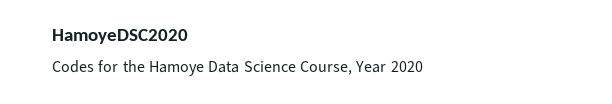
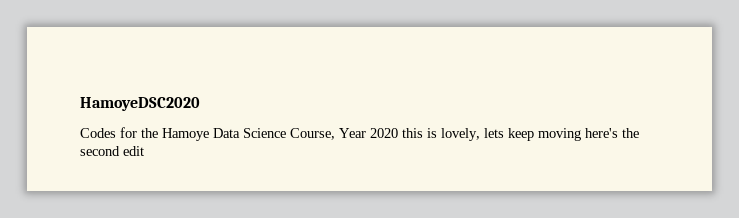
(423, 66) none -> [402,128,639,141] [80,146,144,156] this is lovely, lets keep moving here's the second edit

